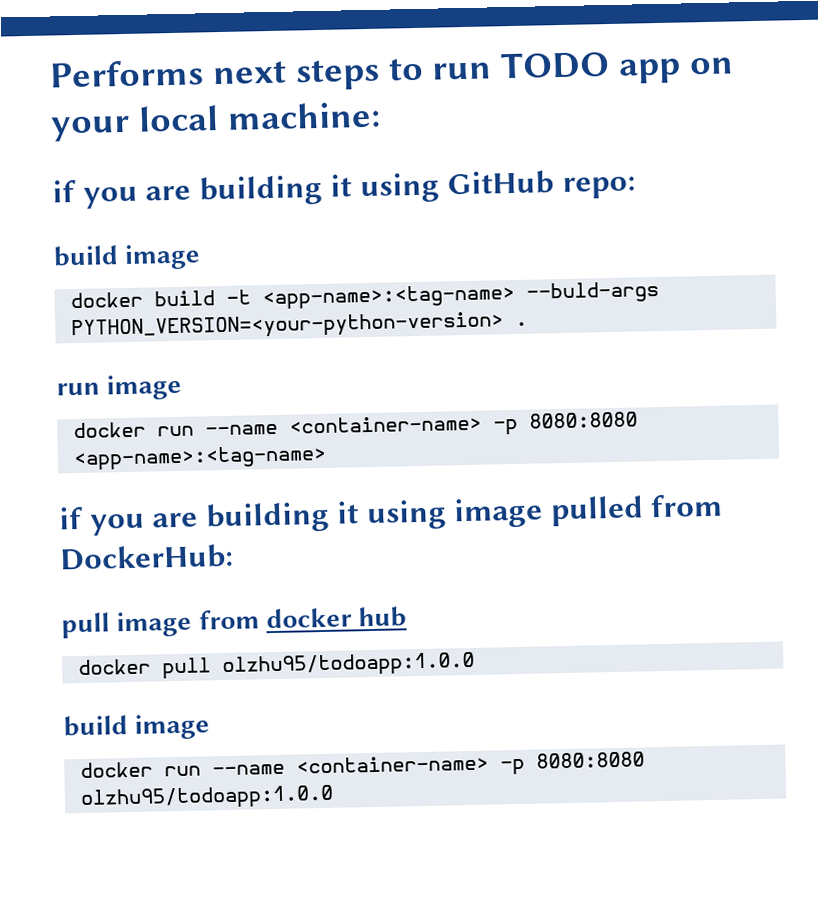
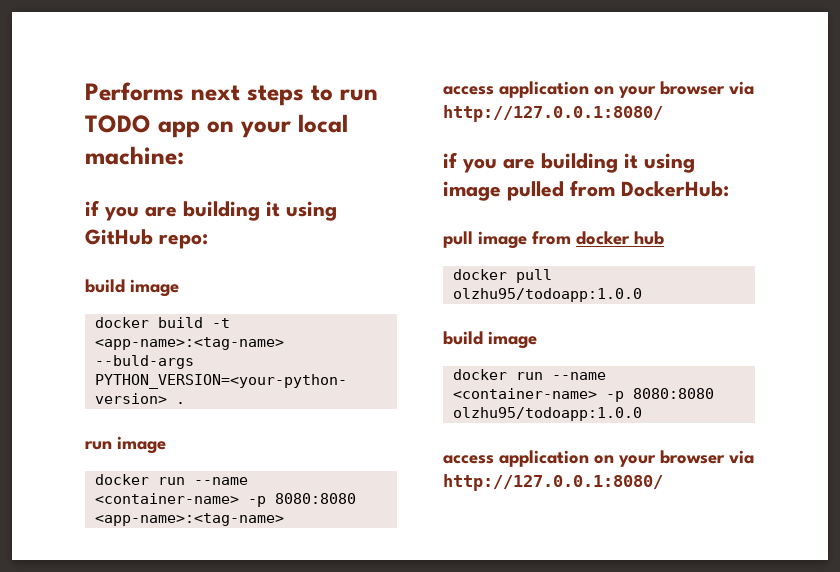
(327, 458) none -> [443,81,754,98] [443,105,663,122] // access application on your browser via http://127.0.0.1:8080/
(334, 798) none -> [443,450,754,467] [443,474,663,491] // access application on your browser via http://127.0.0.1:8080/

